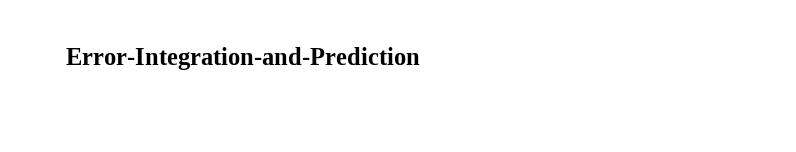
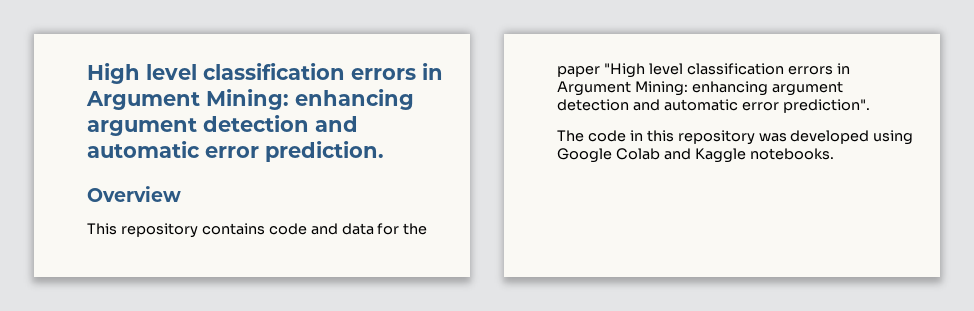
[66,47,420,70] Error-Integration-and-Prediction -> [87,63,443,84] [86,89,414,110] [87,115,358,136] [87,141,384,162] [87,186,181,202] [87,223,428,238] [557,63,850,78] [557,81,843,96] [557,99,870,113] [557,130,914,145] [557,148,834,163] High level classification errors in Argument Mining: enhancing argument detection and automatic error prediction. // Overview // This repository contains code and data for the paper "High level classification errors in Argument Mining: enhancing argument detection and automatic error prediction". // The code in this repository was developed using Google Colab and Kaggle notebooks.

